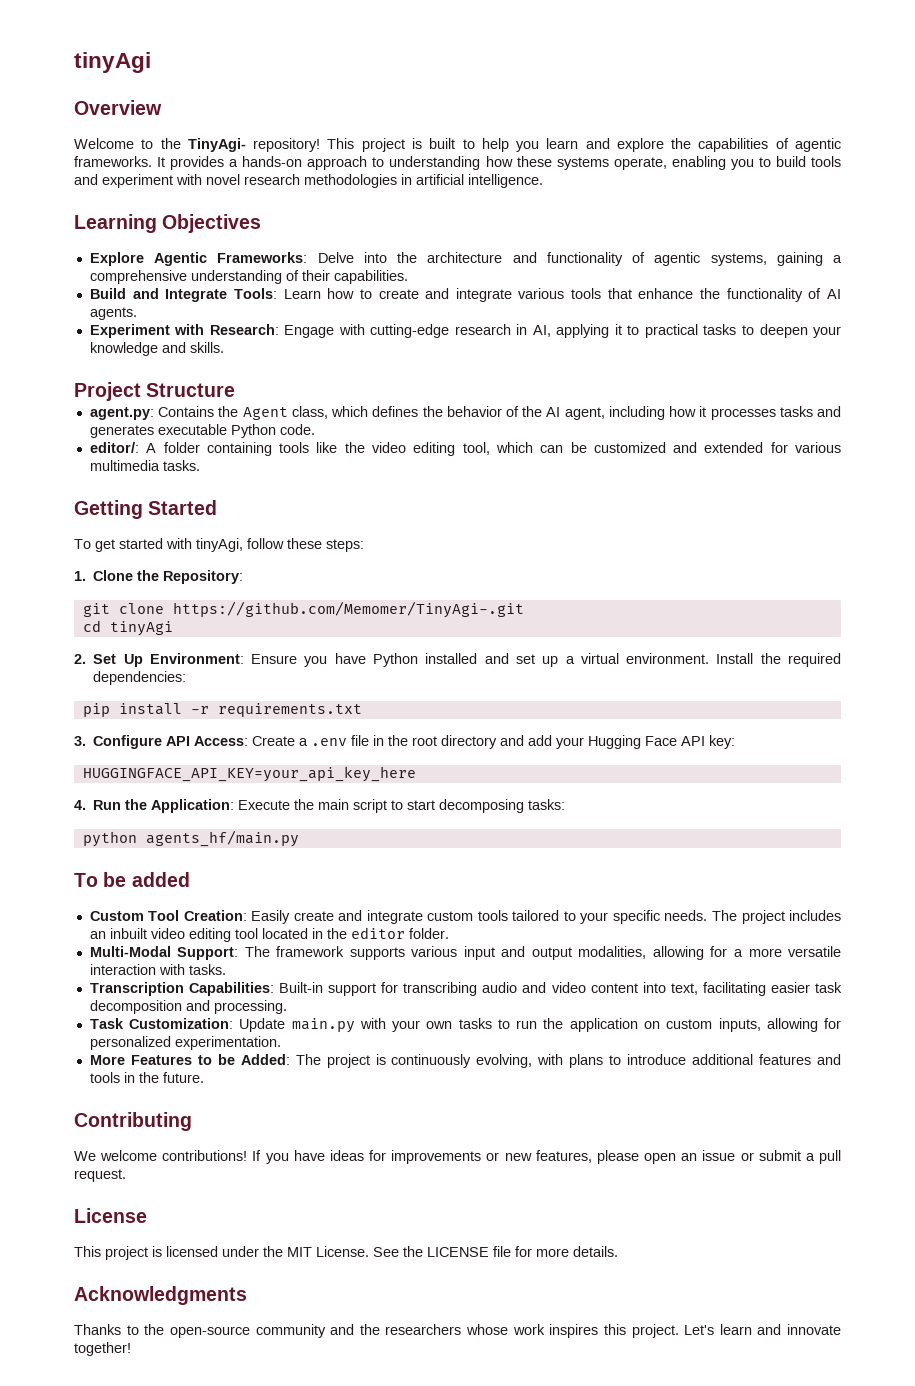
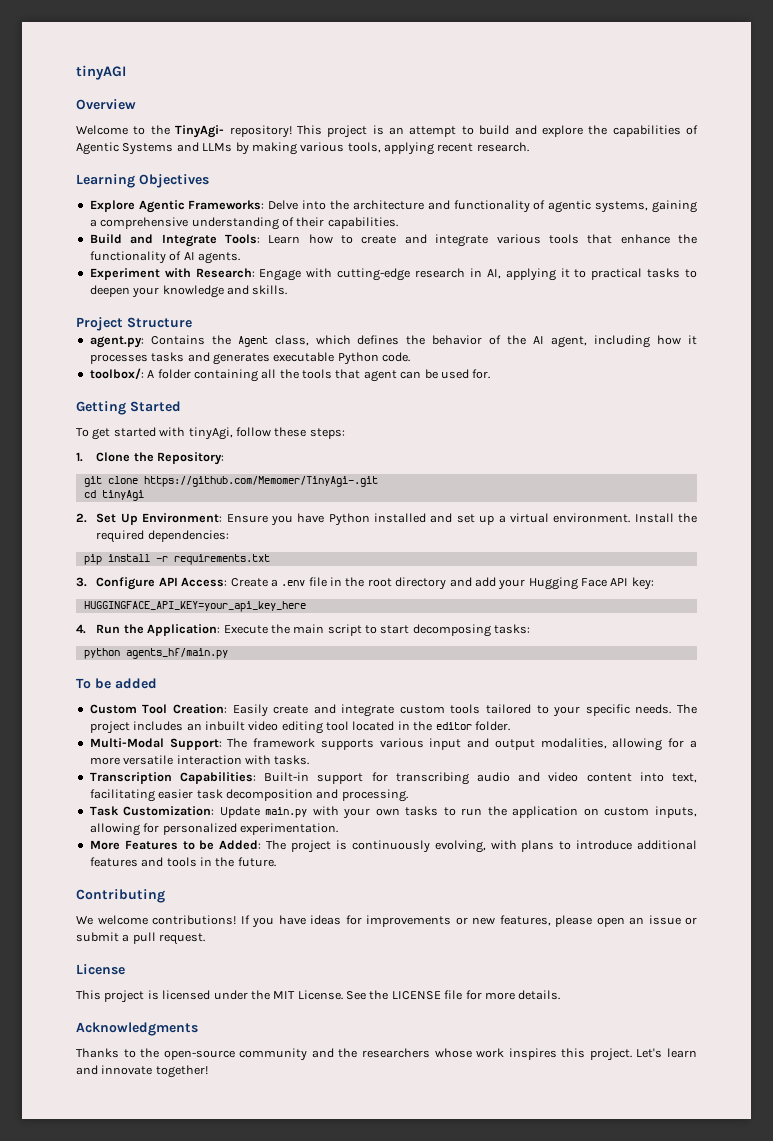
[74,52,151,73] tinyAgi -> [76,65,126,80] tinyAGI
[429,138,579,152] built to help you learn -> [389,125,510,137] an attempt to build
[795,138,842,152] [74,156,841,170] [74,174,543,188] agentic frameworks. It provides a hands-on approach to understanding how these systems operate, enabling you to build tools and experiment with novel research methodologies in artificial intelligence. -> [76,142,529,155] Agentic Systems and LLMs by making various tools, applying recent research.
[89,442,139,453] editor/: -> [89,368,144,380] toolbox/:
[279,442,841,456] [89,460,200,471] tools like the video editing tool, which can be customized and extended for various multimedia tasks. -> [261,369,491,382] all the tools that agent can be used for.

